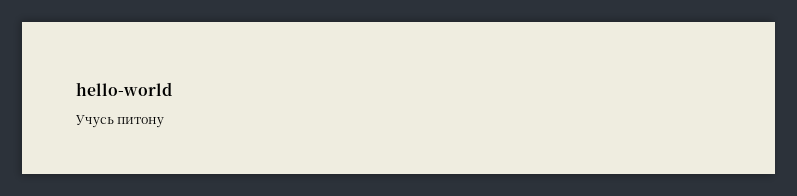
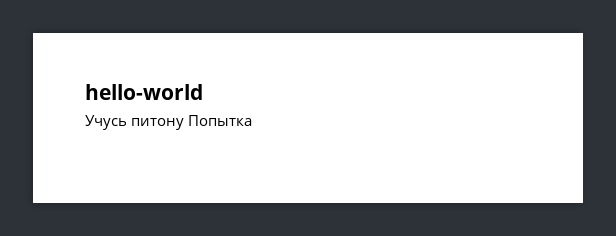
(165, 122) none -> [188,115,253,126] Попытка

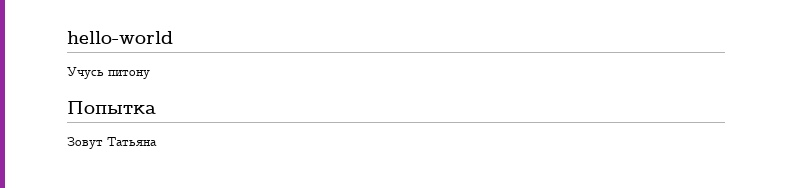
(185, 124) none -> (150, 74) //
(253, 120) none -> [67,137,157,149] // Зовут Татьяна

